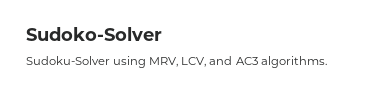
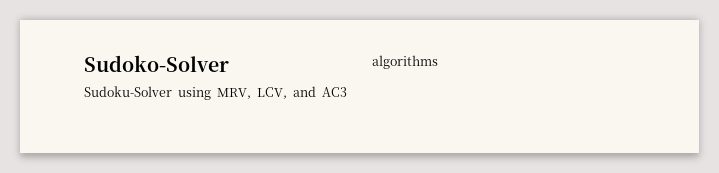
[260,56,327,68] algorithms. -> [372,55,438,69] algorithms

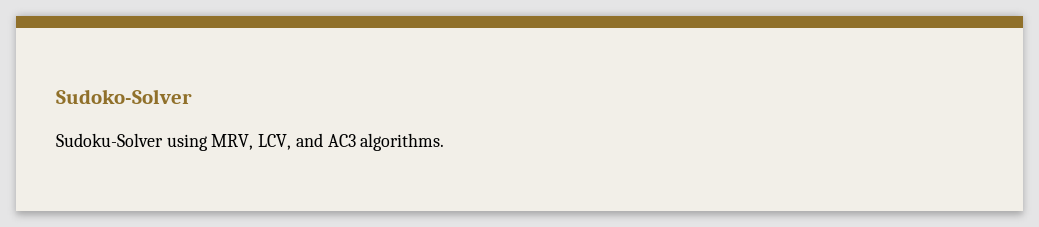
[372,55,438,69] algorithms -> [360,133,445,151] algorithms.

